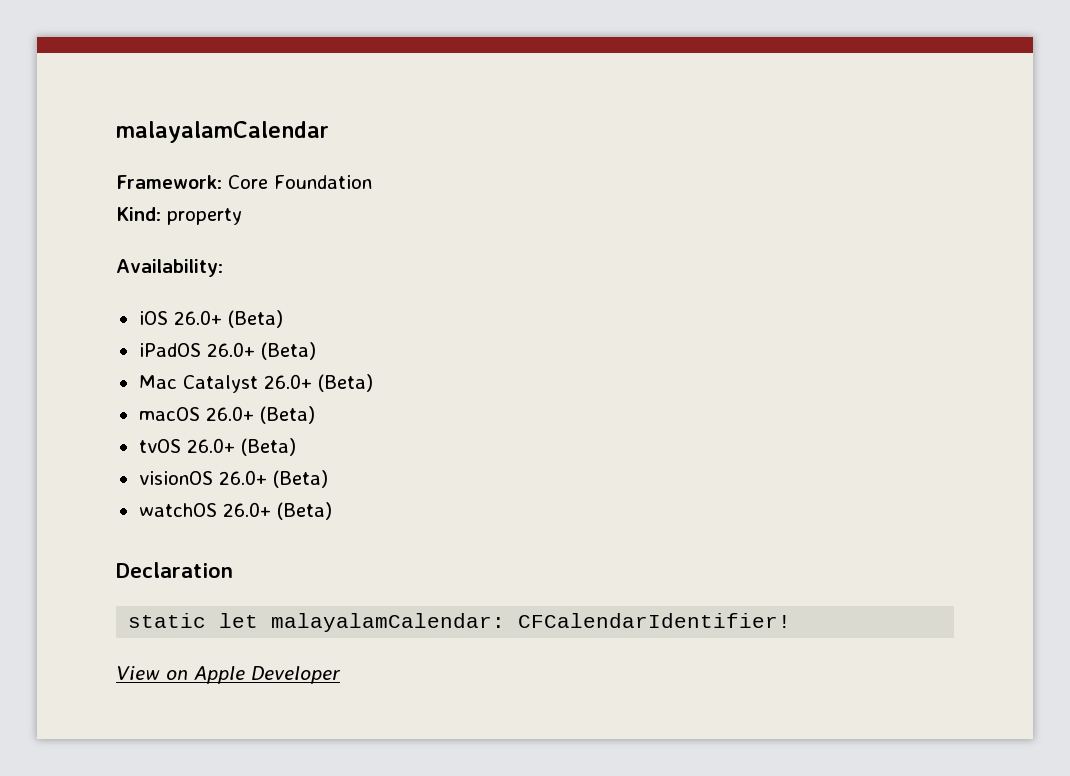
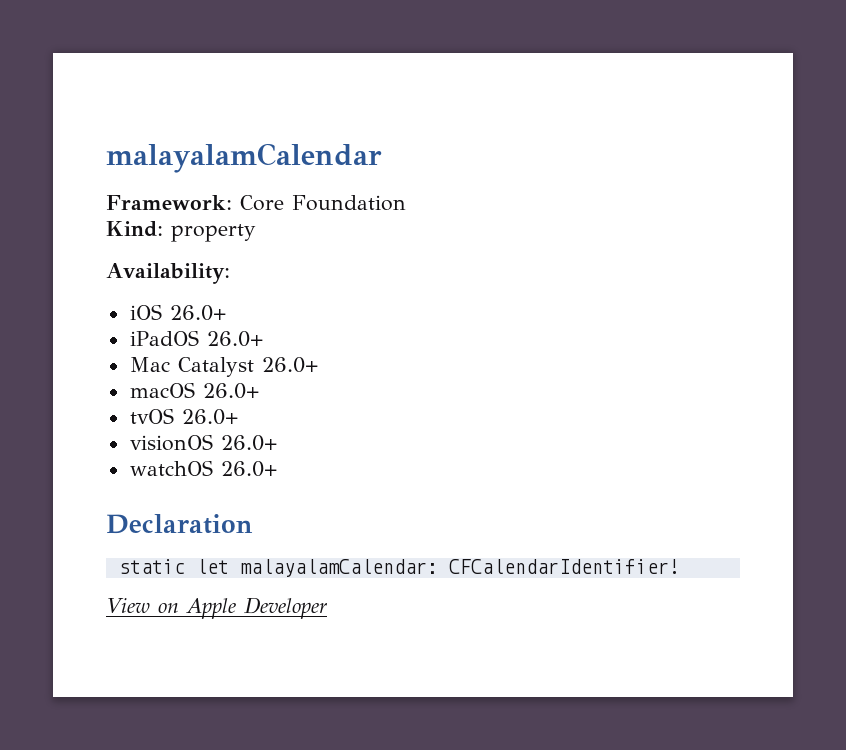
[227,310,283,328] (Beta) -> (226, 313) none
[260,342,316,360] (Beta) -> (263, 339) none
[317,374,373,392] (Beta) -> (318, 365) none
[259,406,315,424] (Beta) -> (259, 391) none
[240,438,296,456] (Beta) -> (238, 417) none
[272,470,328,488] (Beta) -> (277, 443) none
[276,502,332,520] (Beta) -> (277, 469) none

